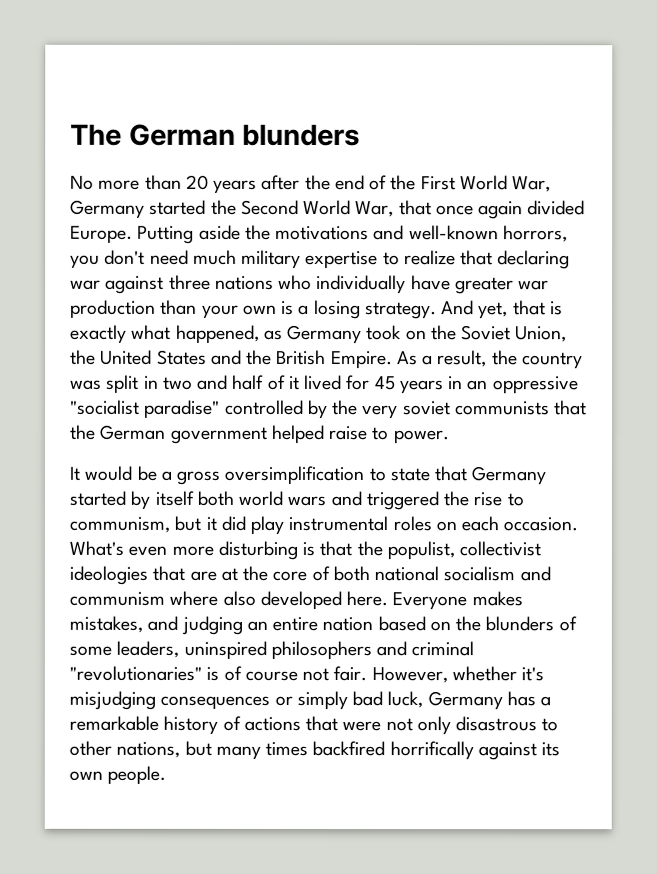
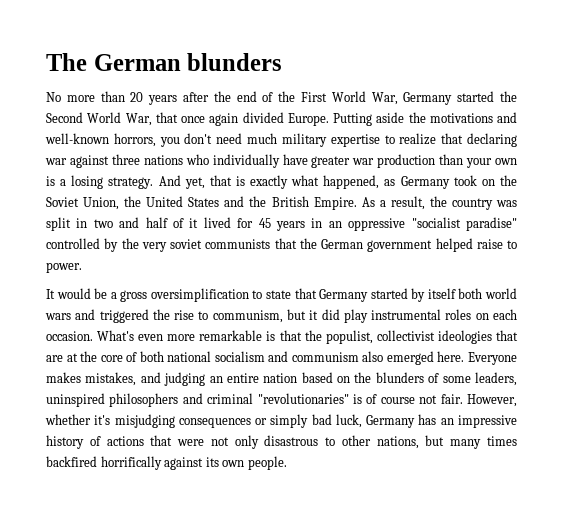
[217,540,298,560] disturbing -> [199,330,263,341] remarkable
[169,590,342,611] where also developed -> [362,351,434,365] also emerged
[540,696,552,707] [69,715,159,731] a remarkable -> [440,415,517,428] an impressive

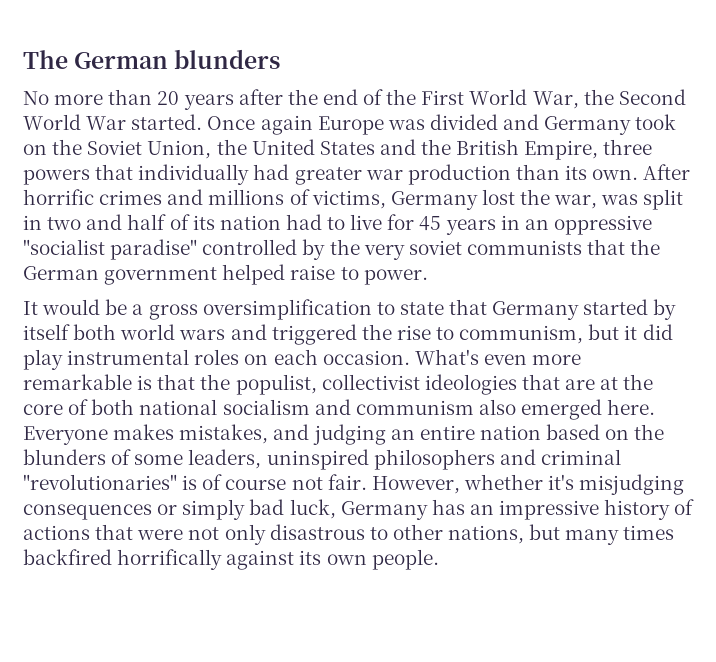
[403,91,495,105] Germany started -> (579, 100) none
[125,112,517,126] [45,133,517,147] [45,154,518,168] [46,175,396,189] War, that once again divided Europe. Putting aside the motivations and well-known horrors, you don't need much military expertise to realize that declaring war against three nations who individually have greater war production than your own is a losing strategy. And yet, that is exactly what happened, as -> [86,114,540,135] War started. Once again Europe was divided and
[313,196,493,210] Empire. As a result, the country -> [524,139,653,160] [23,164,691,185] [23,189,598,210] Empire, three powers that individually had greater war production than its own. After horrific crimes and millions of victims, Germany lost the war,
[189,217,231,228] it lived -> [192,214,383,230] its nation had to live

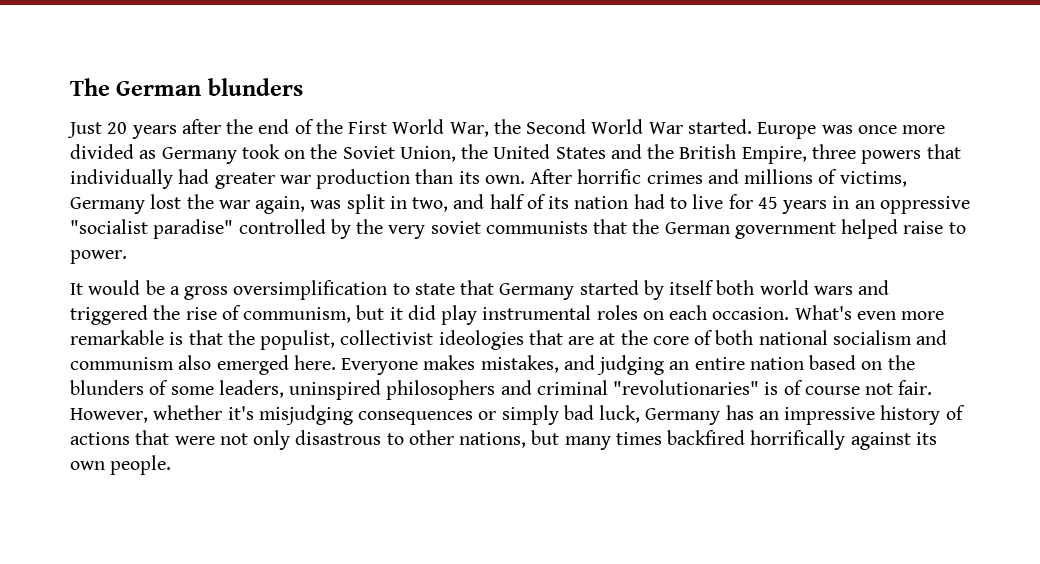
[23,89,153,105] No more than -> [67,122,102,138] Just
[207,114,540,135] Once again Europe was divided and -> [757,122,946,139] [70,144,157,159] Europe was once more divided as
[554,194,598,209] war, -> [218,196,306,214] war again,
[47,217,82,230] two -> [412,197,449,212] two,
[436,327,455,340] to -> [221,305,241,320] of

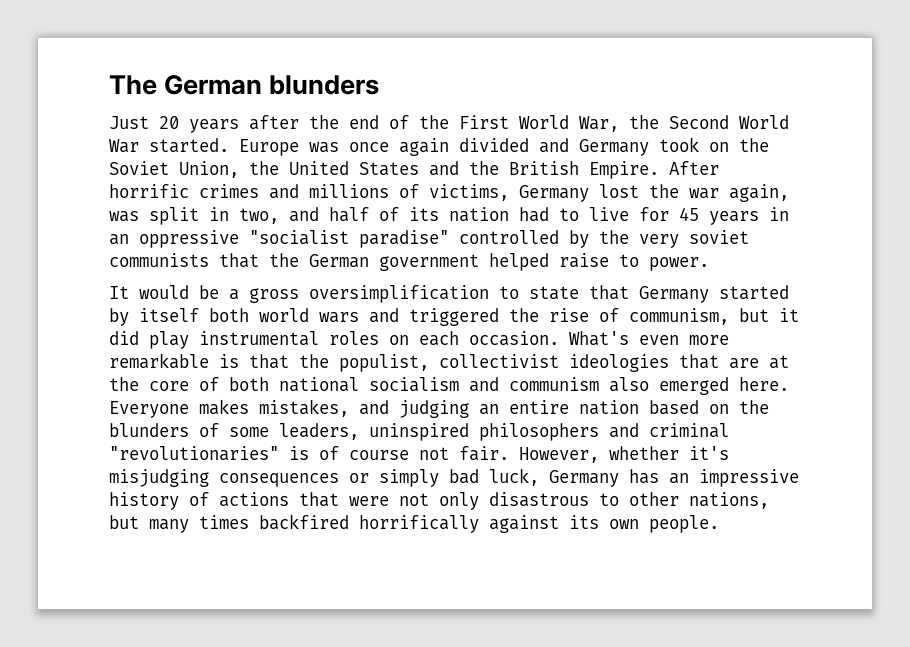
[902,125,946,134] [70,144,157,159] more divided as -> [399,138,569,156] again divided and
[741,144,961,164] [70,169,525,189] Empire, three powers that individually had greater war production than its own. -> [589,161,659,179] Empire.

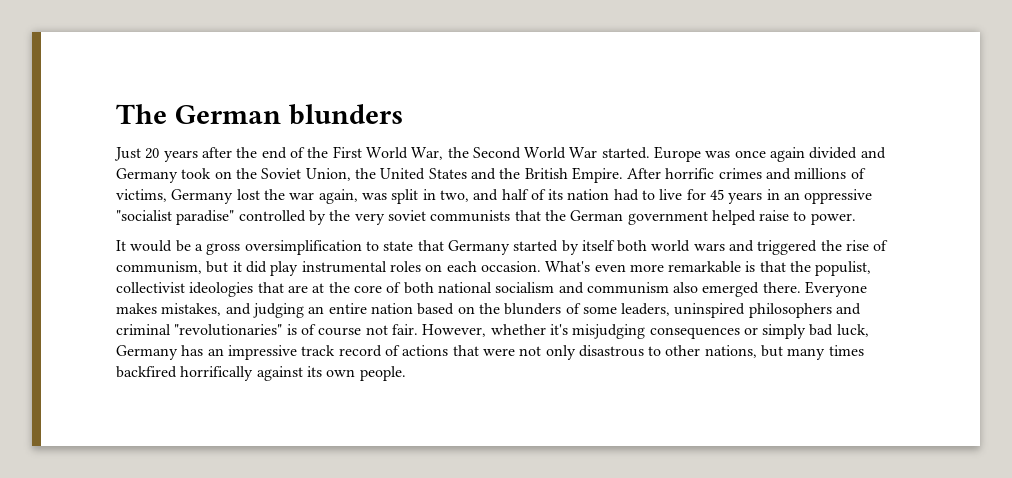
[739,377,789,391] here. -> [762,282,801,293] there.
[109,492,179,510] history -> [301,345,382,357] track record

